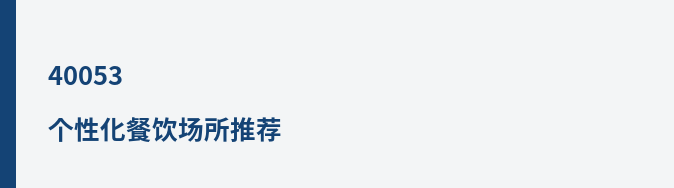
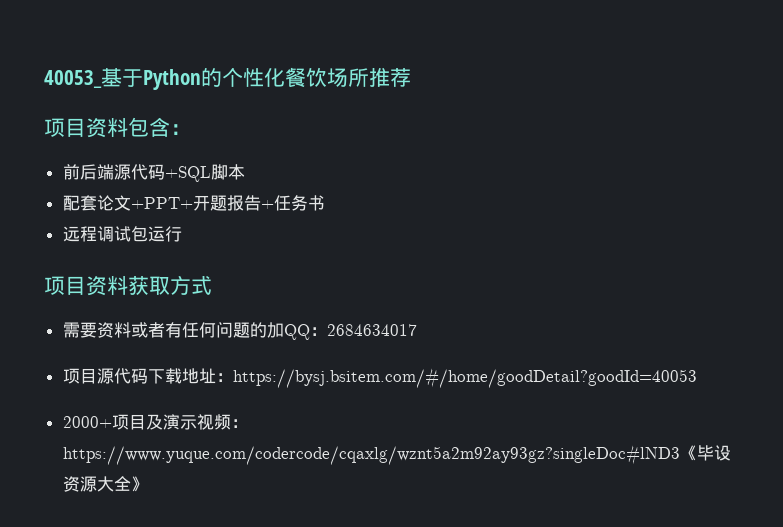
[48,66,123,85] 40053 // -> [44,68,222,90] 40053_基于Python的
(282, 129) none -> [44,117,191,138] [62,164,245,182] [62,195,325,211] [62,226,182,242] [44,275,212,296] [62,322,417,340] [62,368,697,388] [62,414,248,430] [62,445,731,465] [62,476,148,492] // 项目资料包含： // 前后端源代码+SQL脚本 // 配套论文+PPT+开题报告+任务书 // 远程调试包运行 // 项目资料获取方式 // 需要资料或者有任何问题的加QQ：2684634017 // 项目源代码下载地址：https://bysj.bsitem.com/#/home/goodDetail?goodId=40053 // 2000+项目及演示视频：https://www.yuque.com/codercode/cqaxlg/wznt5a2m92ay93gz?singleDoc#lND3《毕设资源大全》

